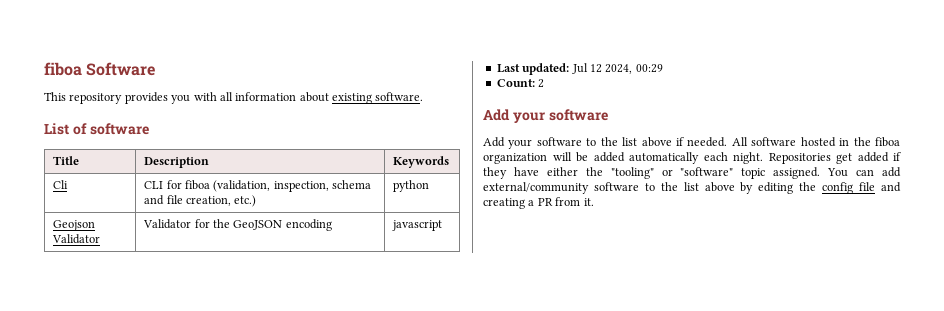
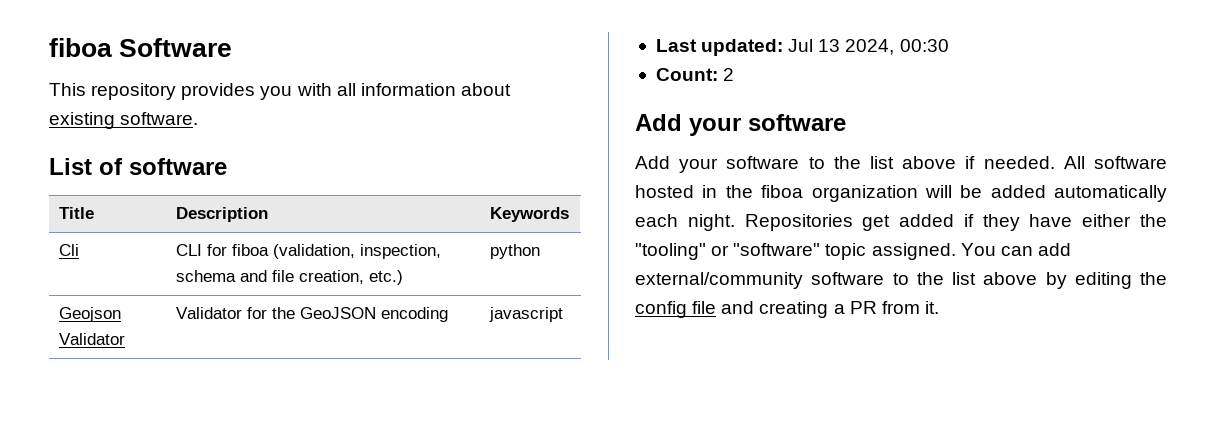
[589,64,663,74] 12 2024, 00:29 -> [818,39,949,55] 13 2024, 00:30

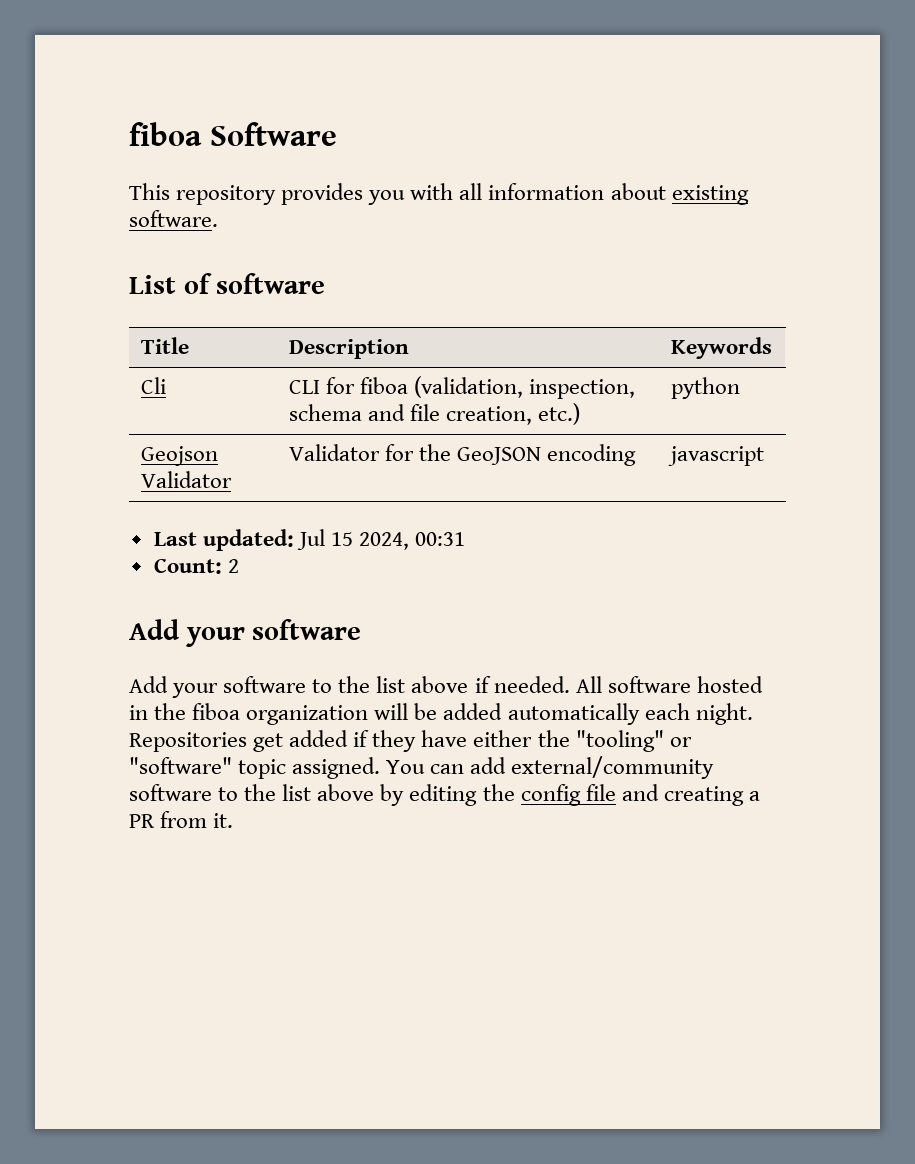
[818,39,949,55] 13 2024, 00:30 -> [330,532,466,550] 15 2024, 00:31

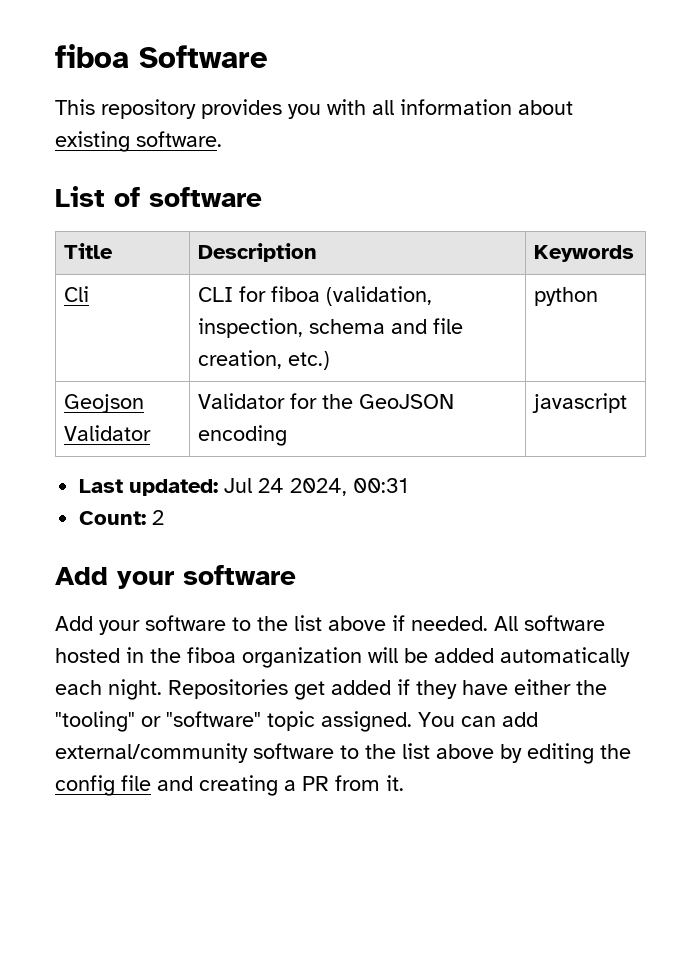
[330,532,353,546] 15 -> [258,478,285,493] 24

